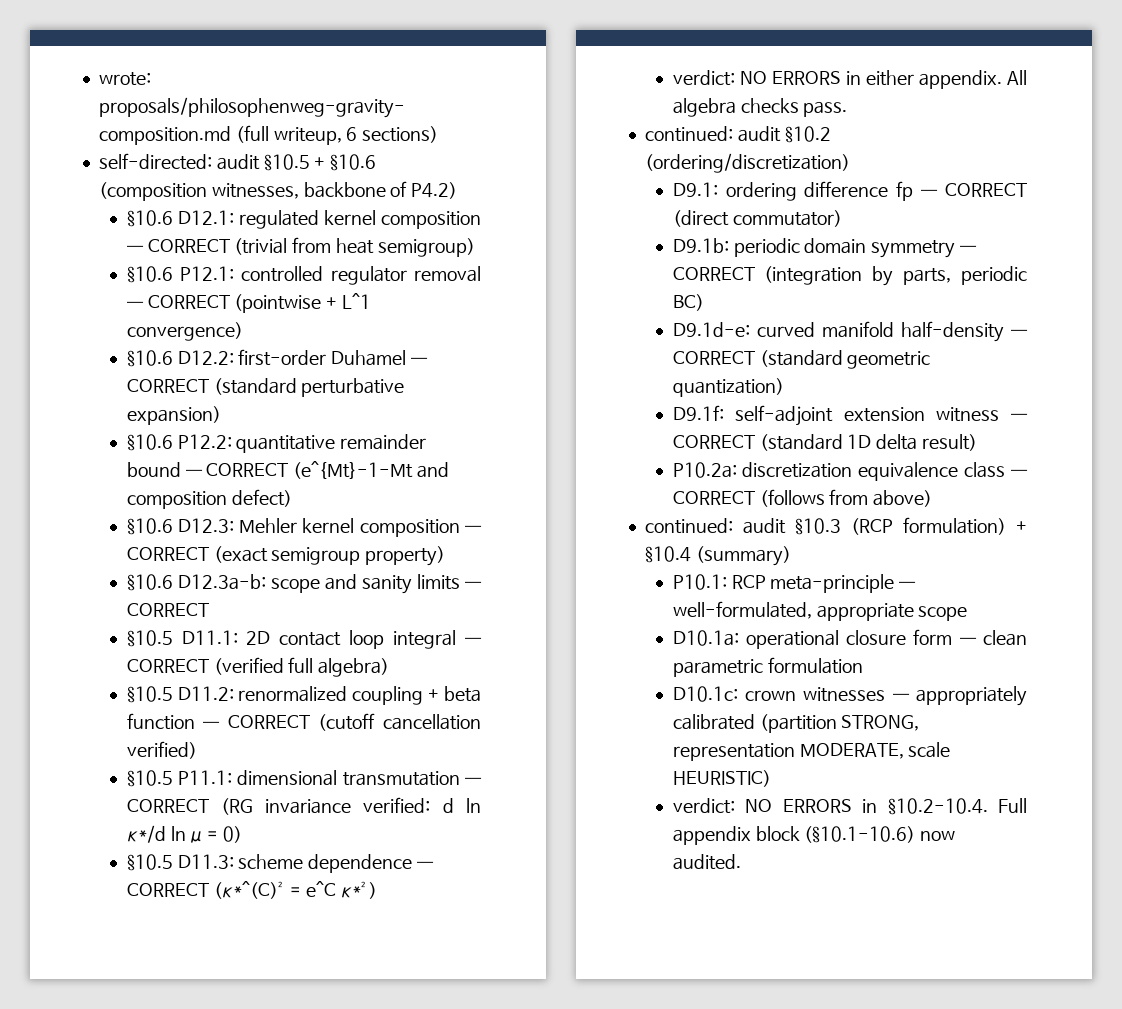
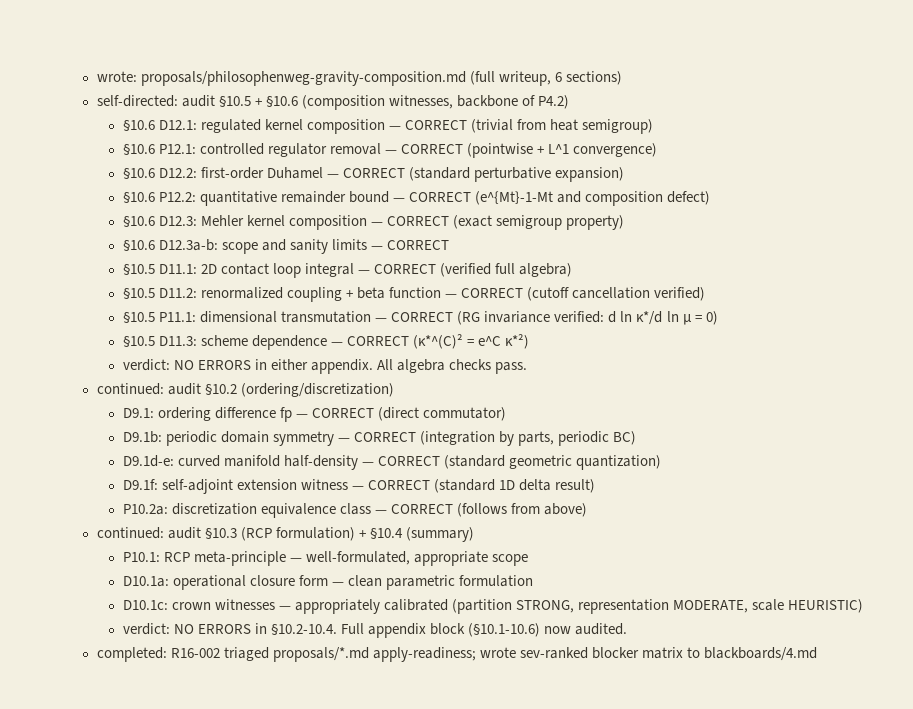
(741, 862) none -> [96,647,817,662] // completed: R16-002 triaged proposals/*.md apply-readiness; wrote sev-ranked blocker matrix to blackboards/4.md

